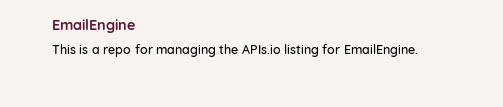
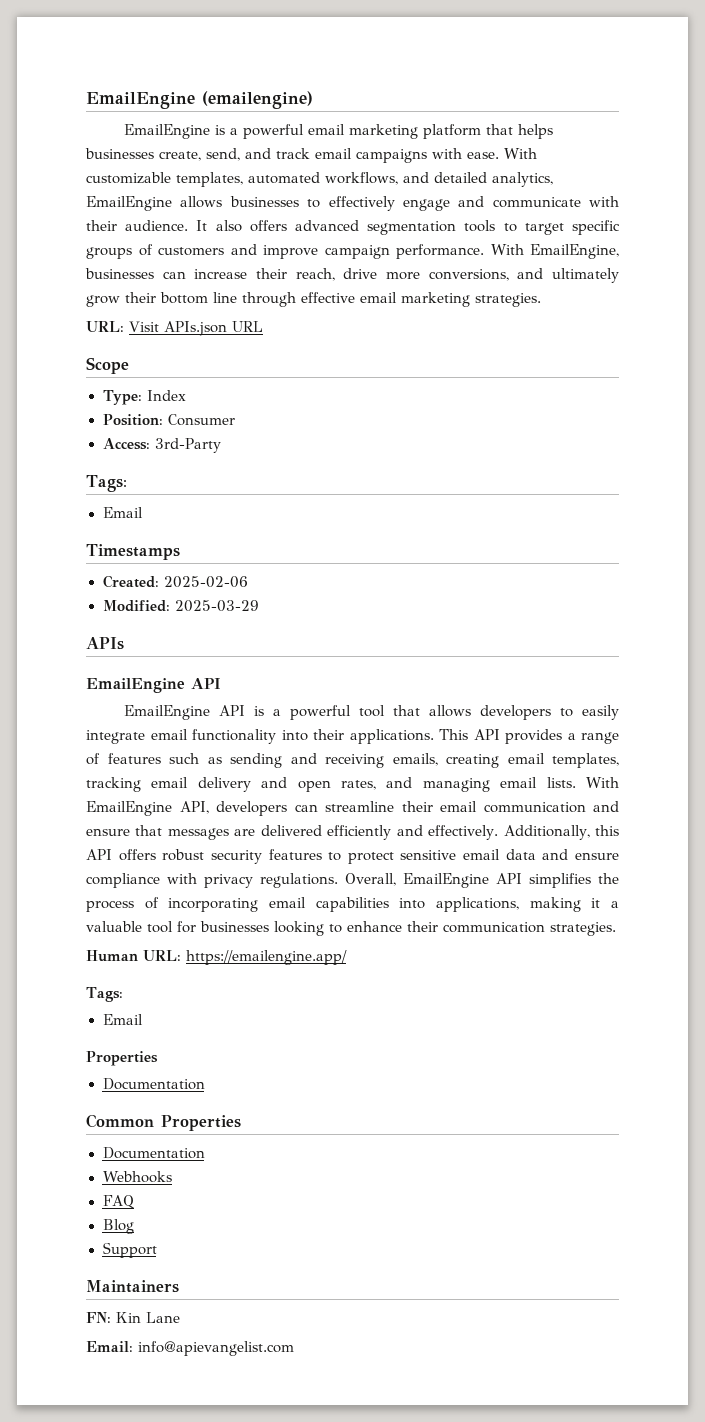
[52,19,135,33] [52,44,418,57] EmailEngine // This is a repo for managing the APIs.io listing for EmailEngine. -> [86,91,313,109] [123,124,553,139] [85,148,537,163] [86,172,553,187] [86,196,619,211] [86,220,620,235] [86,244,619,259] [85,268,619,283] [86,292,541,307] [86,321,263,336] [86,357,129,374] [102,390,187,405] [102,414,235,426] [102,438,221,453] [86,475,127,492] [102,507,143,518] [86,544,180,560] [102,575,248,588] [102,600,259,612] [86,637,124,650] [86,678,221,693] [123,705,619,720] [86,729,619,744] [86,753,619,768] [86,777,619,792] [86,801,619,816] [86,825,619,840] [86,849,619,864] [86,873,619,888] [86,897,619,912] [86,921,616,936] [86,950,347,965] [86,987,123,1002] [102,1014,143,1025] [86,1051,158,1066] [102,1078,205,1090] [86,1114,241,1131] [102,1147,205,1159] [102,1171,173,1183] [102,1195,135,1209] [102,1219,134,1234] [102,1242,157,1258] [86,1280,179,1293] [86,1312,180,1323] [86,1341,294,1356] EmailEngine (emailengine) // EmailEngine is a powerful email marketing platform that helps businesses create, send, and track email campaigns with ease. With customizable templates, automated workflows, and detailed analytics, EmailEngine allows businesses to effectively engage and communicate with their audience. It also offers advanced segmentation tools to target specific groups of customers and improve campaign performance. With EmailEngine, businesses can increase their reach, drive more conversions, and ultimately grow their bottom line through effective email marketing strategies. // URL: Visit APIs.json URL // Scope // Type: Index // Position: Consumer // Access: 3rd-Party // Tags: // Email // Timestamps // Created: 2025-02-06 // Modified: 2025-03-29 // APIs // EmailEngine API // EmailEngine API is a powerful tool that allows developers to easily integrate email functionality into their applications. This API provides a range of features such as sending and receiving emails, creating email templates, tracking email delivery and open rates, and managing email lists. With EmailEngine API, developers can streamline their email communication and ensure that messages are delivered efficiently and effectively. Additionally, this API offers robust security features to protect sensitive email data and ensure compliance with privacy regulations. Overall, EmailEngine API simplifies the process of incorporating email capabilities into applications, making it a valuable tool for businesses looking to enhance their communication strategies. // Human URL: https://emailengine.app/ // Tags: // Email // Properties // Documentation // Common Properties // Documentation // Webhooks // FAQ // Blog // Support // Maintainers // FN: Kin Lane // Email: info@apievangelist.com

